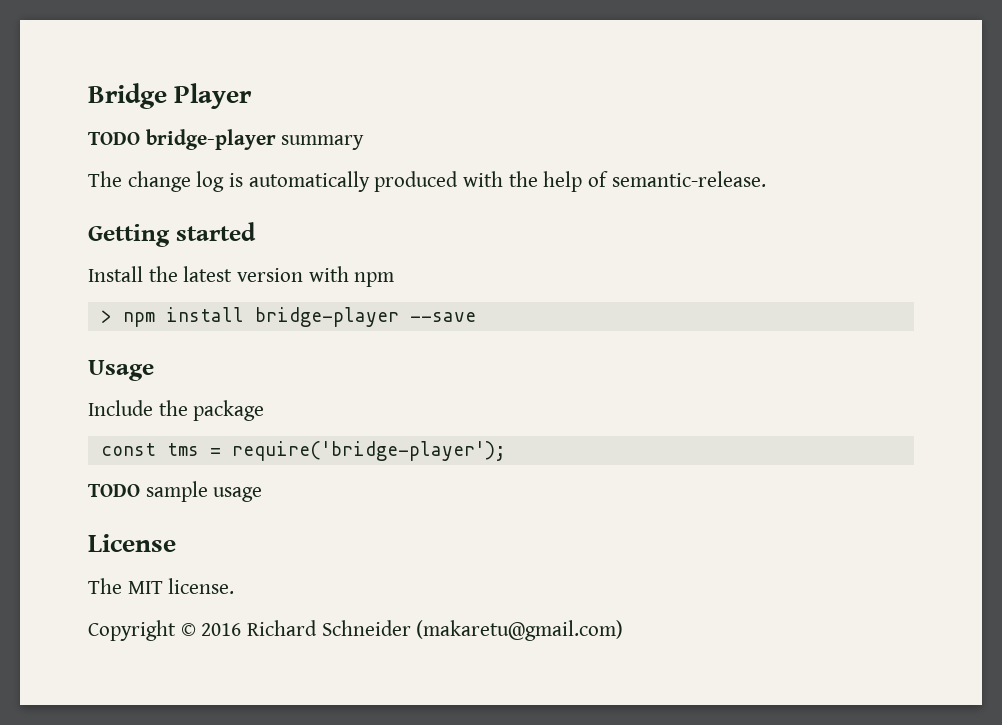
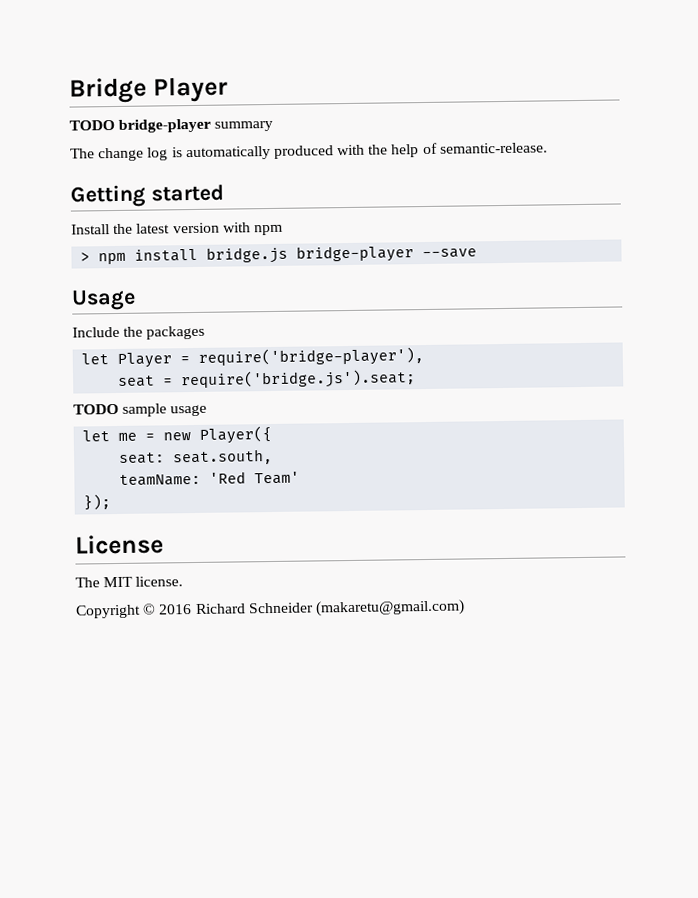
(244, 314) none -> [206,246,289,264] bridge.js
[193,400,265,421] [100,441,506,461] [88,481,263,502] package // const tms = require('bridge-player'); // TODO sample usage -> [146,325,206,340] [81,347,425,368] [118,369,417,390] [73,403,208,417] [82,425,273,444] [119,448,274,466] [119,471,301,486] [83,494,112,511] packages // let Player = require('bridge-player'), // seat = require('bridge.js').seat; // TODO sample usage // let me = new Player({ // seat: seat.south, // teamName: 'Red Team' // });

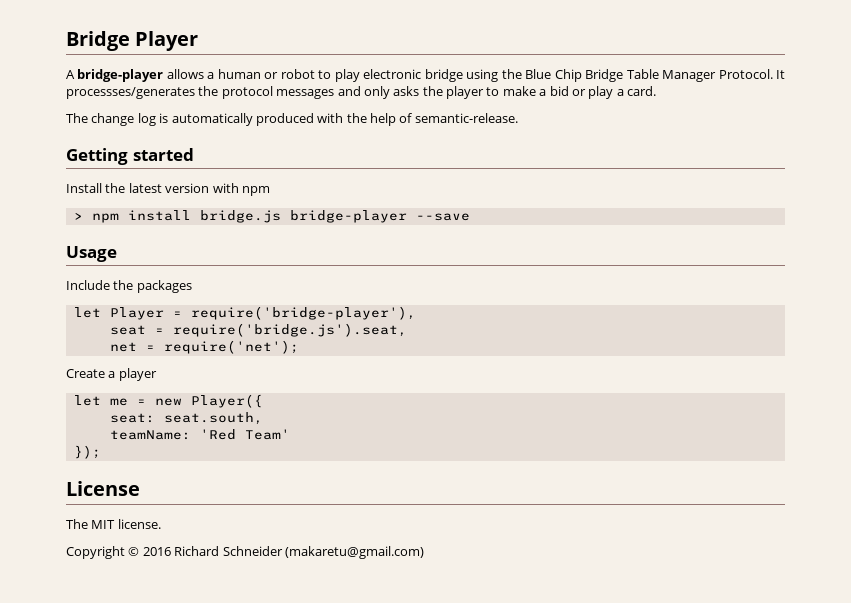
[69,118,274,133] TODO bridge-player summary -> [66,69,785,82] [66,86,656,99] A bridge-player allows a human or robot to play electronic bridge using the Blue Chip Bridge Table Manager Protocol. It processses/generates the protocol messages and only asks the player to make a bid or play a card.
[180,369,417,390] [73,403,208,417] require('bridge.js').seat; // TODO sample usage -> [172,323,407,337] [109,340,299,354] [66,368,157,381] require('bridge.js').seat, // net = require('net'); // Create a player

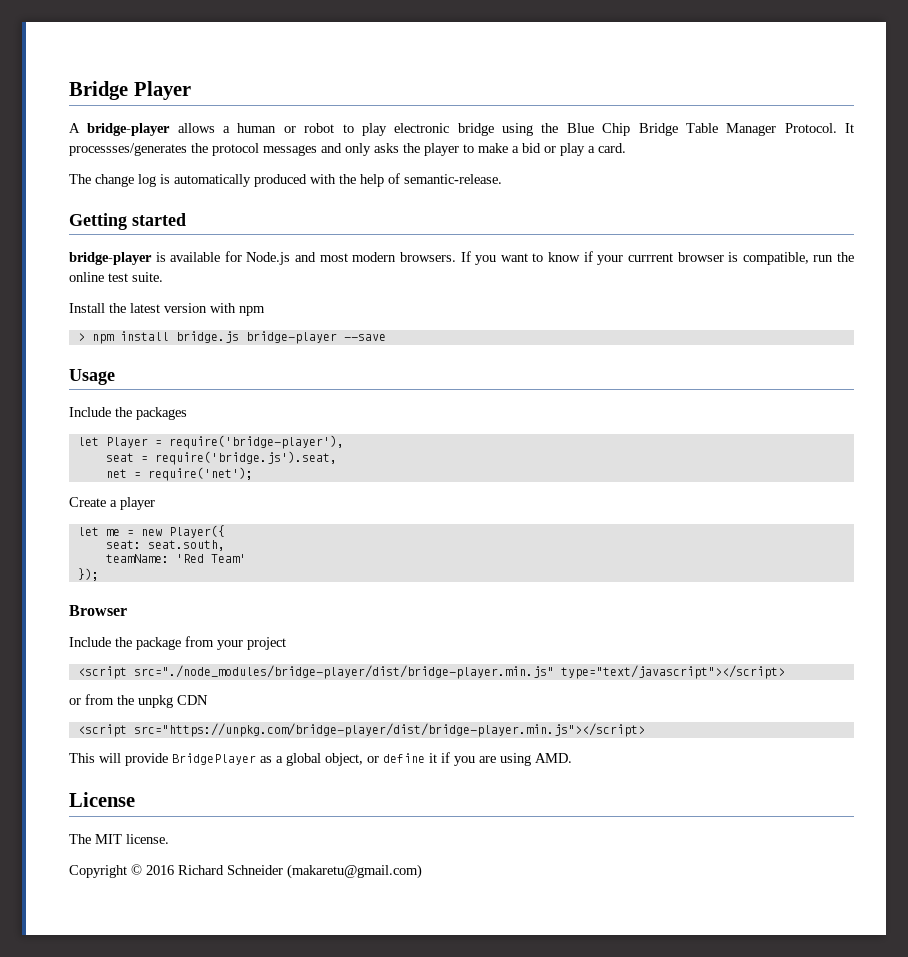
(194, 154) none -> [69,251,854,265] [69,272,163,282] // bridge-player is available for Node.js and most modern browsers. If you want to know if your currrent browser is compatible, run the online test suite.
(101, 452) none -> [69,605,127,616] [69,636,286,650] [77,665,785,679] [69,694,208,708] [77,723,645,737] [69,752,572,766] // Browser // Include the package from your project // <script src="./node_modules/bridge-player/dist/bridge-player.min.js" type="text/javascript"></script> // or from the unpkg CDN // <script src="https://unpkg.com/bridge-player/dist/bridge-player.min.js"></script> // This will provide BridgePlayer as a global object, or define it if you are using AMD.

